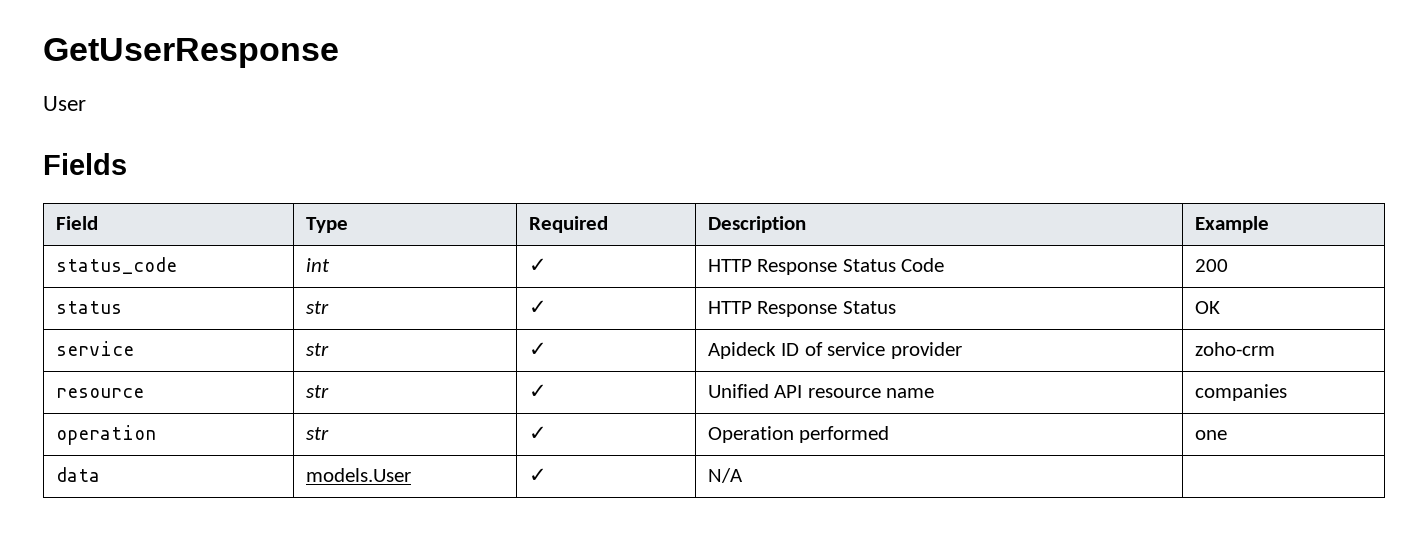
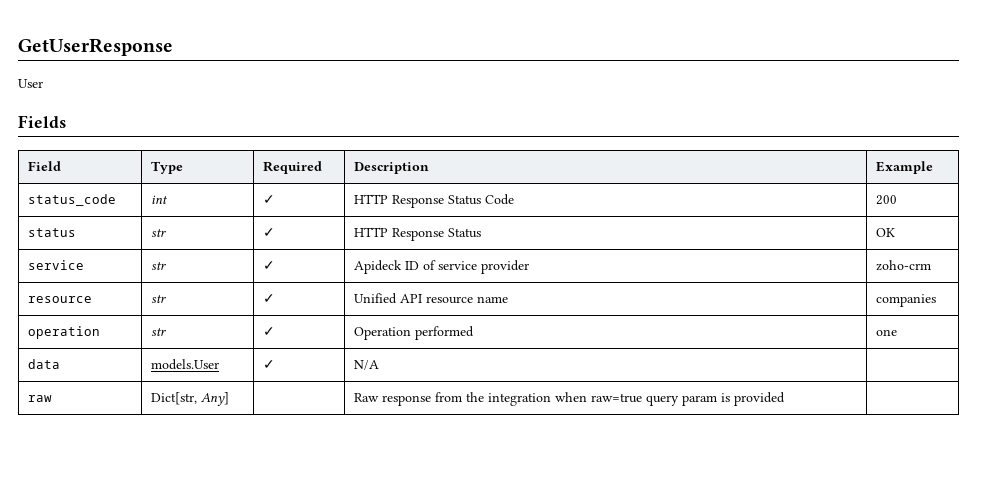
(743, 475) none -> [27,395,52,402] [150,392,229,406] [353,392,785,406] // raw | Dict[str, Any] | | Raw response from the integration when raw=true query param is provided |

